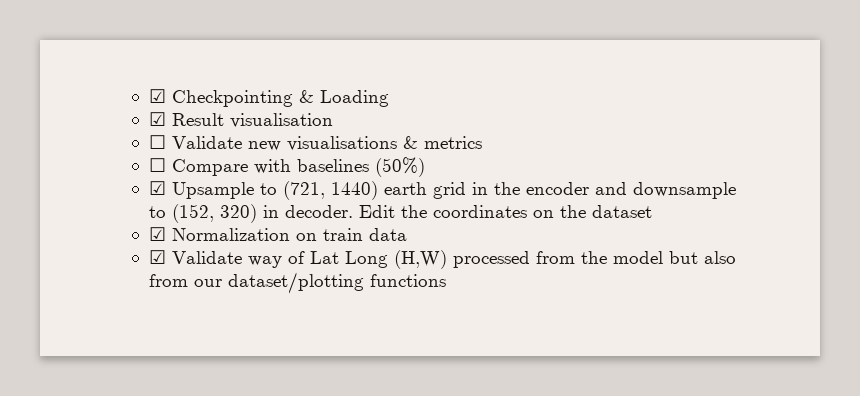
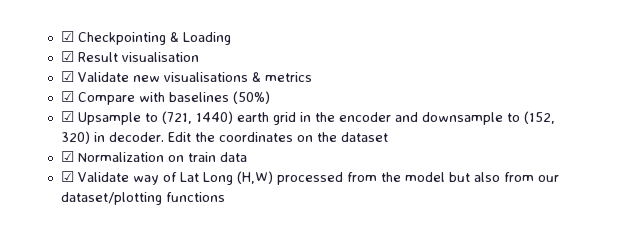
[148,135,166,149] ☐ -> [60,71,74,82] ☑
[148,158,166,172] ☐ -> [60,91,74,102] ☑

